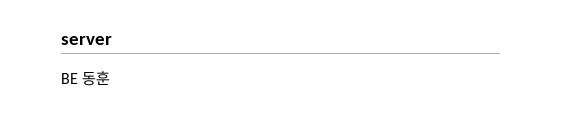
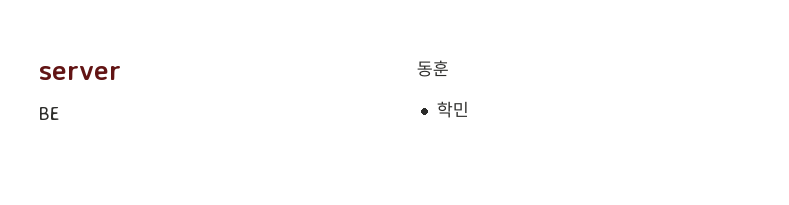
(78, 78) none -> (60, 113) //
(111, 78) none -> [436,101,469,118] // 학민

